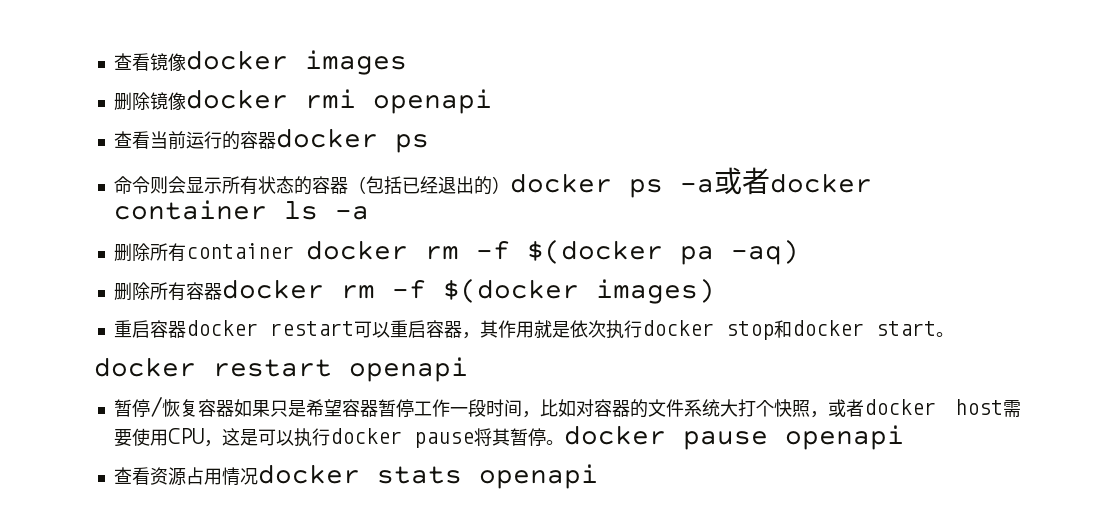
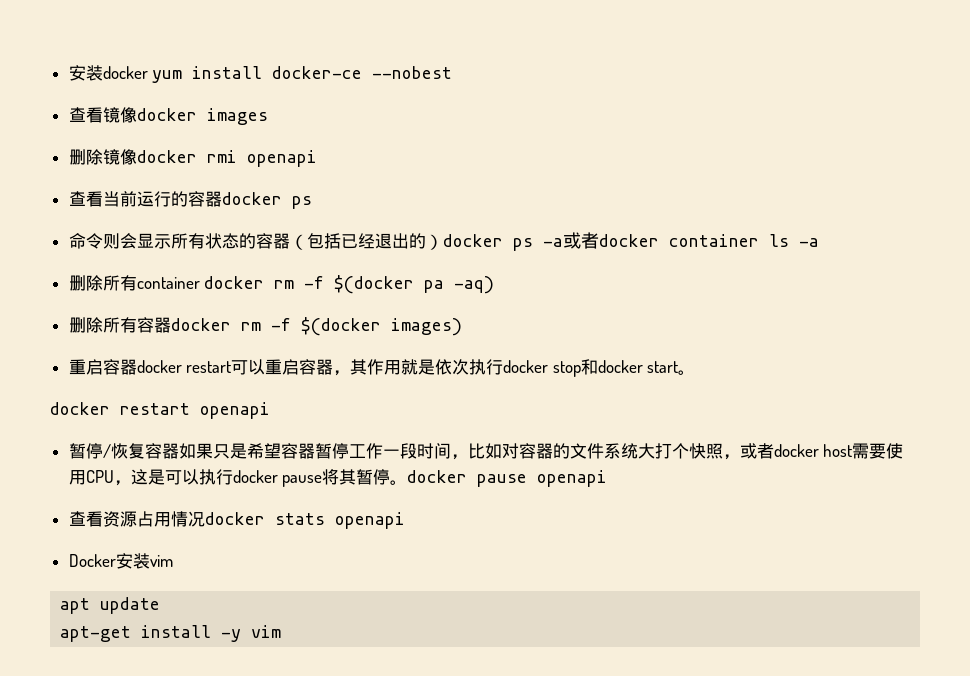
(113, 61) none -> [68,65,453,83] 安装docker yum install docker-ce --nobest //
(598, 476) none -> [68,553,173,569] [60,597,161,614] [60,625,282,642] // Docker安装vim // apt update // apt-get install -y vim

